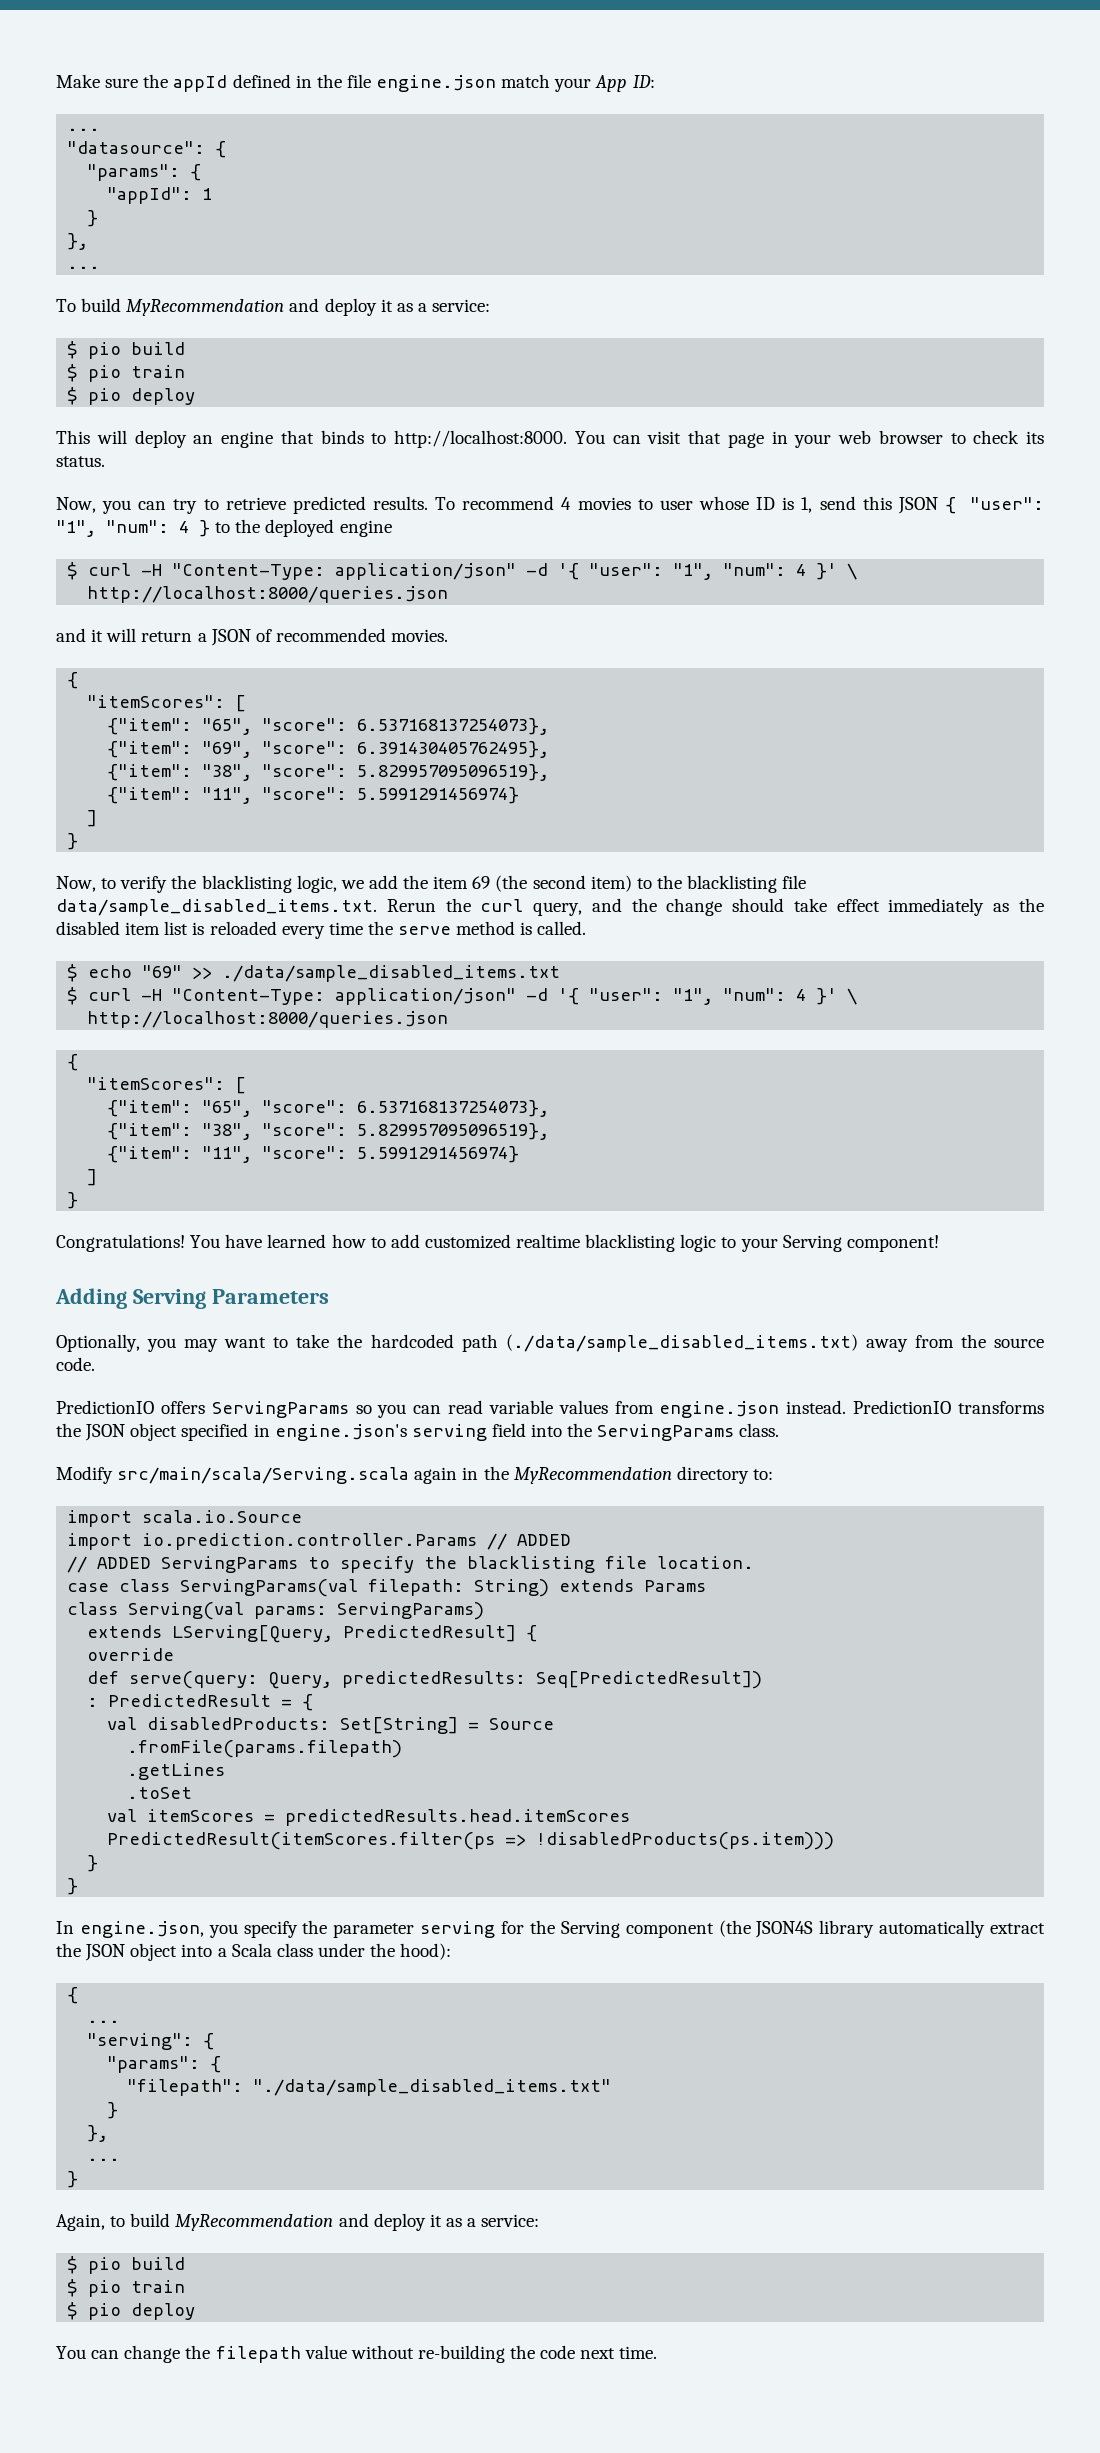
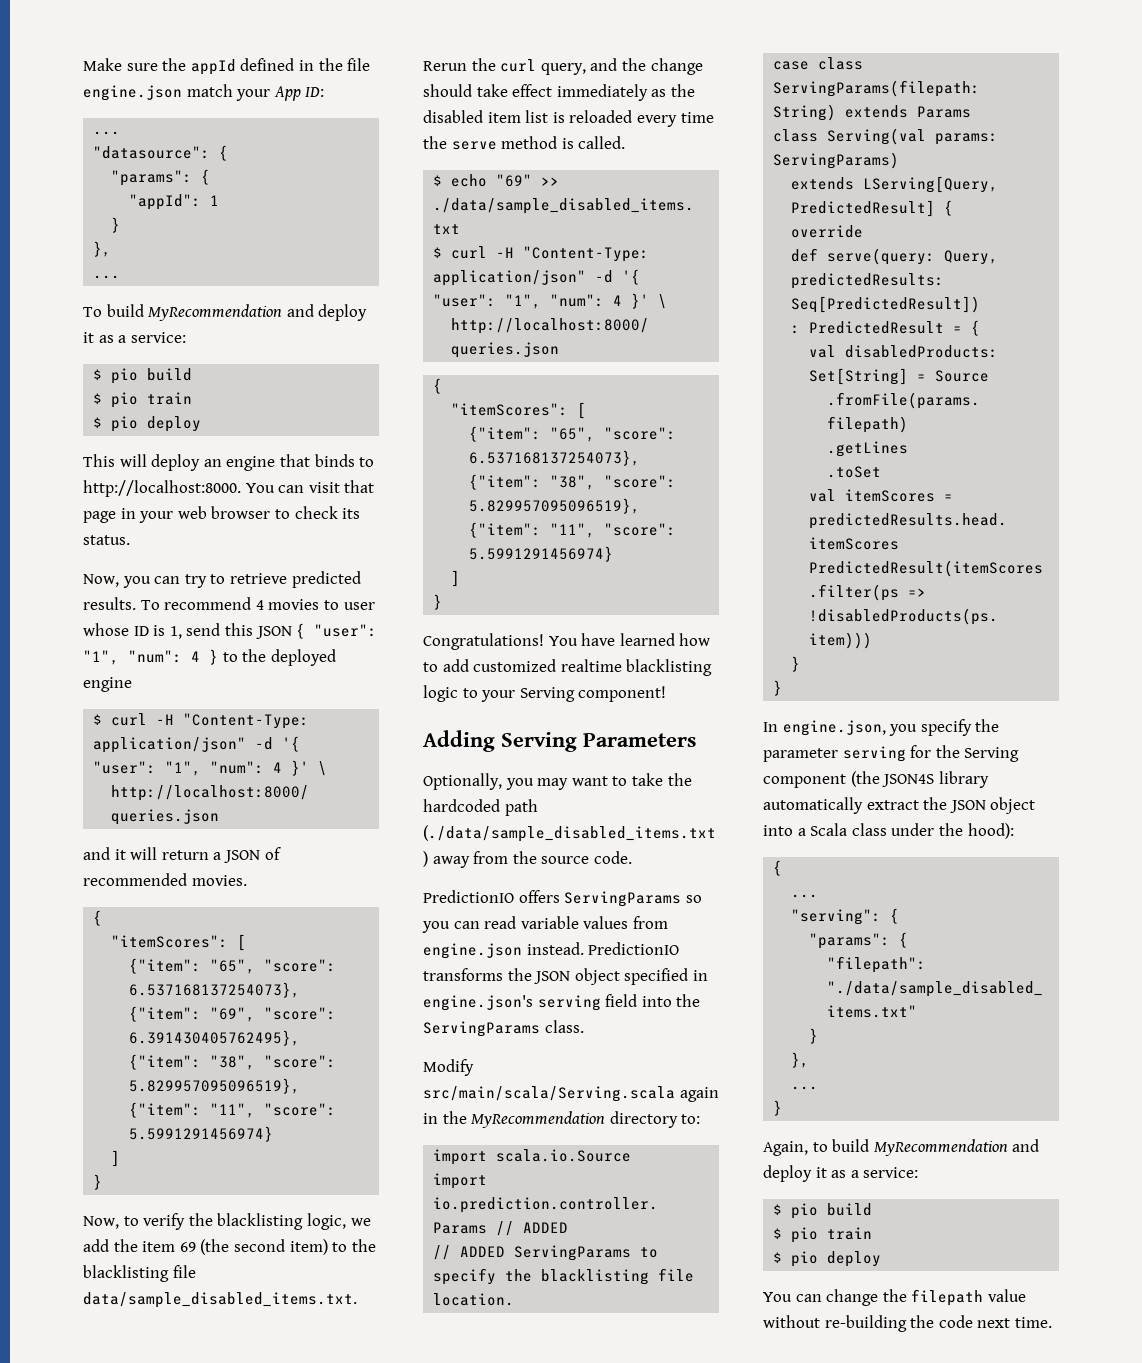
[180,1579,465,1597] ServingParams(val filepath: -> [773,80,981,97] ServingParams(filepath:

